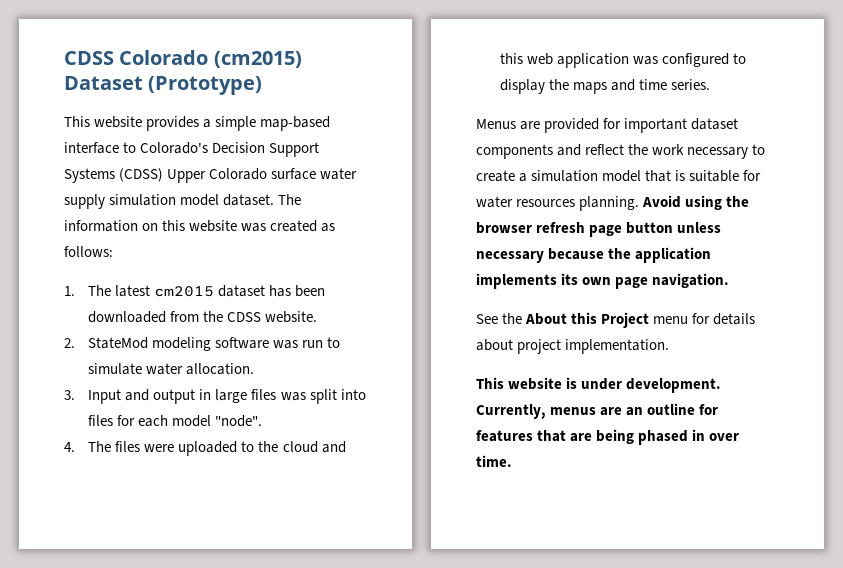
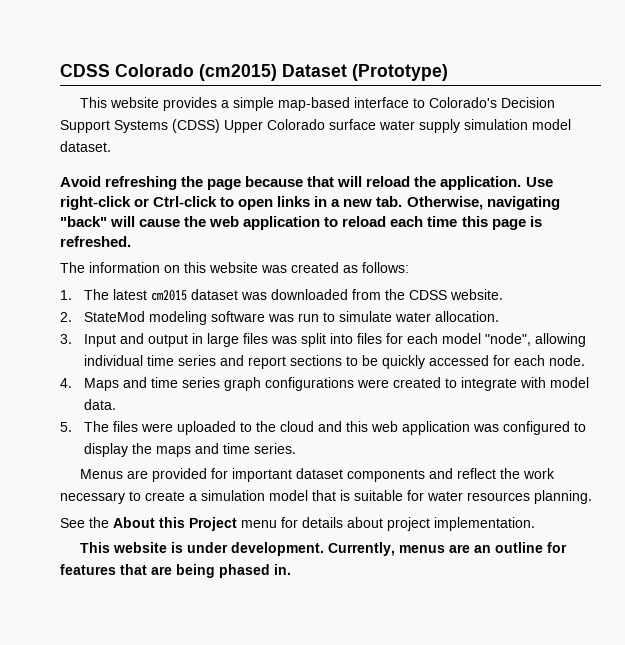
(275, 200) none -> [60,176,553,190] [60,196,560,210] [60,216,542,230] [60,236,131,247] // Avoid refreshing the page because that will reload the application. Use right-click or Ctrl-click to open links in a new tab. Otherwise, navigating "back" will cause the web application to reload each time this page is refreshed. //
[269,285,326,297] has been -> [241,292,268,300] was
[215,415,263,427] [64,442,75,452] "node". // 4. -> [485,333,587,347] [84,355,586,369] [60,377,590,391] [84,399,117,410] [60,422,72,432] "node", allowing individual time series and report sections to be quickly accessed for each node. // 4. Maps and time series graph configurations were created to integrate with model data. // 5.
[642,195,750,210] [476,222,722,237] [476,247,712,263] [476,273,730,289] Avoid using the browser refresh page button unless necessary because the application implements its own page navigation. -> (592, 497) none
[692,429,740,441] [476,455,512,467] in over time. -> [274,564,291,575] in.

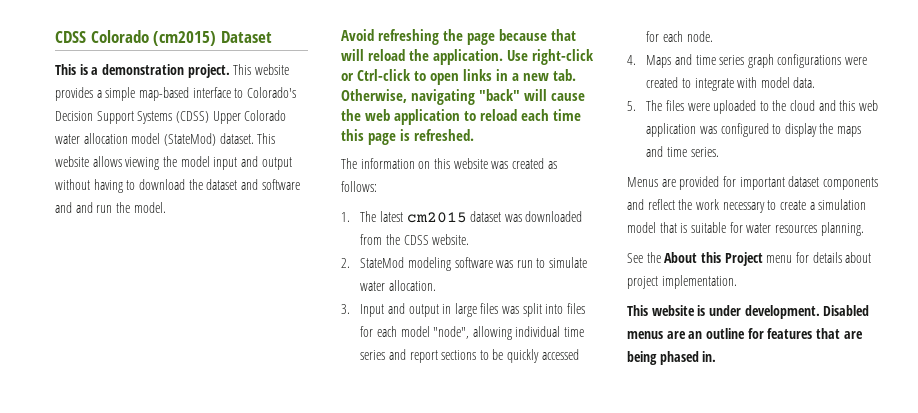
[352,64,448,81] [79,97,107,108] (Prototype) // This -> [55,64,252,78] // This is a demonstration project. This
[329,119,571,133] [60,141,111,152] surface water supply simulation model dataset. -> [55,133,276,146] [55,156,292,170] [55,179,300,193] [55,202,166,213] water allocation model (StateMod) dataset. This website allows viewing the model input and output without having to download the dataset and software and and run the model.
[327,542,395,556] Currently, -> [823,305,870,316] Disabled

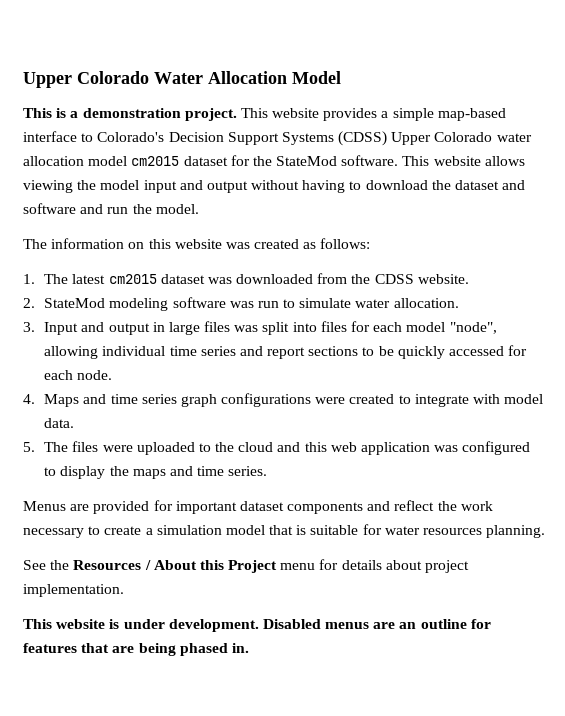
[55,30,272,46] CDSS Colorado (cm2015) Dataset -> [23,71,341,88] Upper Colorado Water Allocation Model
[163,133,254,146] (StateMod) dataset. -> [131,155,399,166] cm2015 dataset for the StateMod software.
[75,202,93,213] and -> (104, 209) none
[341,29,576,45] [341,49,594,65] [341,69,576,85] [341,89,585,105] [341,109,581,125] [341,129,474,145] // Avoid refreshing the page because that will reload the application. Use right-click or Ctrl-click to open links in a new tab. Otherwise, navigating "back" will cause the web application to reload each time this page is refreshed. -> (199, 209) none
(661, 257) none -> [73,560,151,570] Resources /

